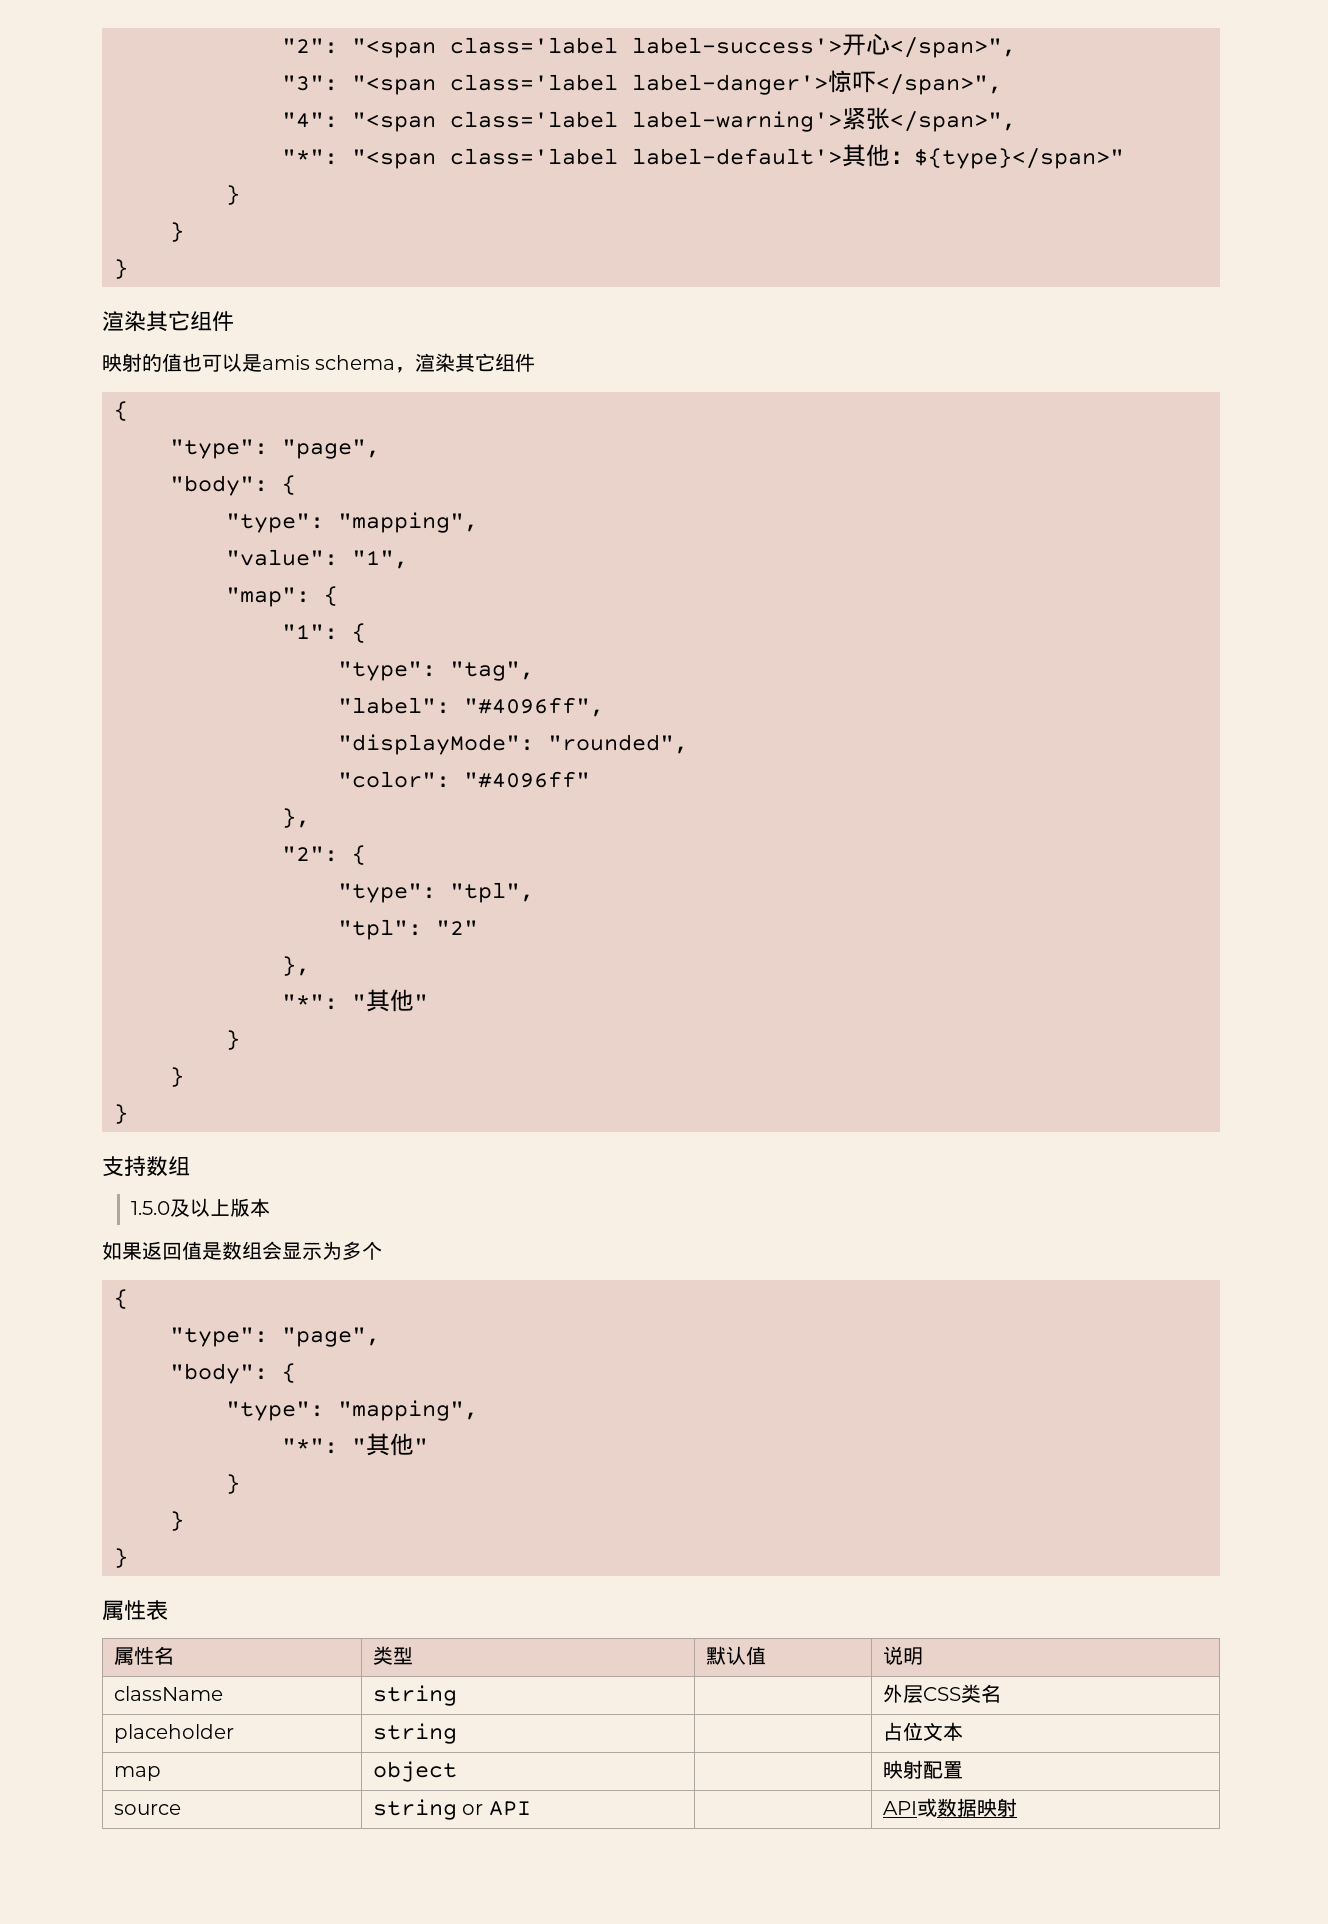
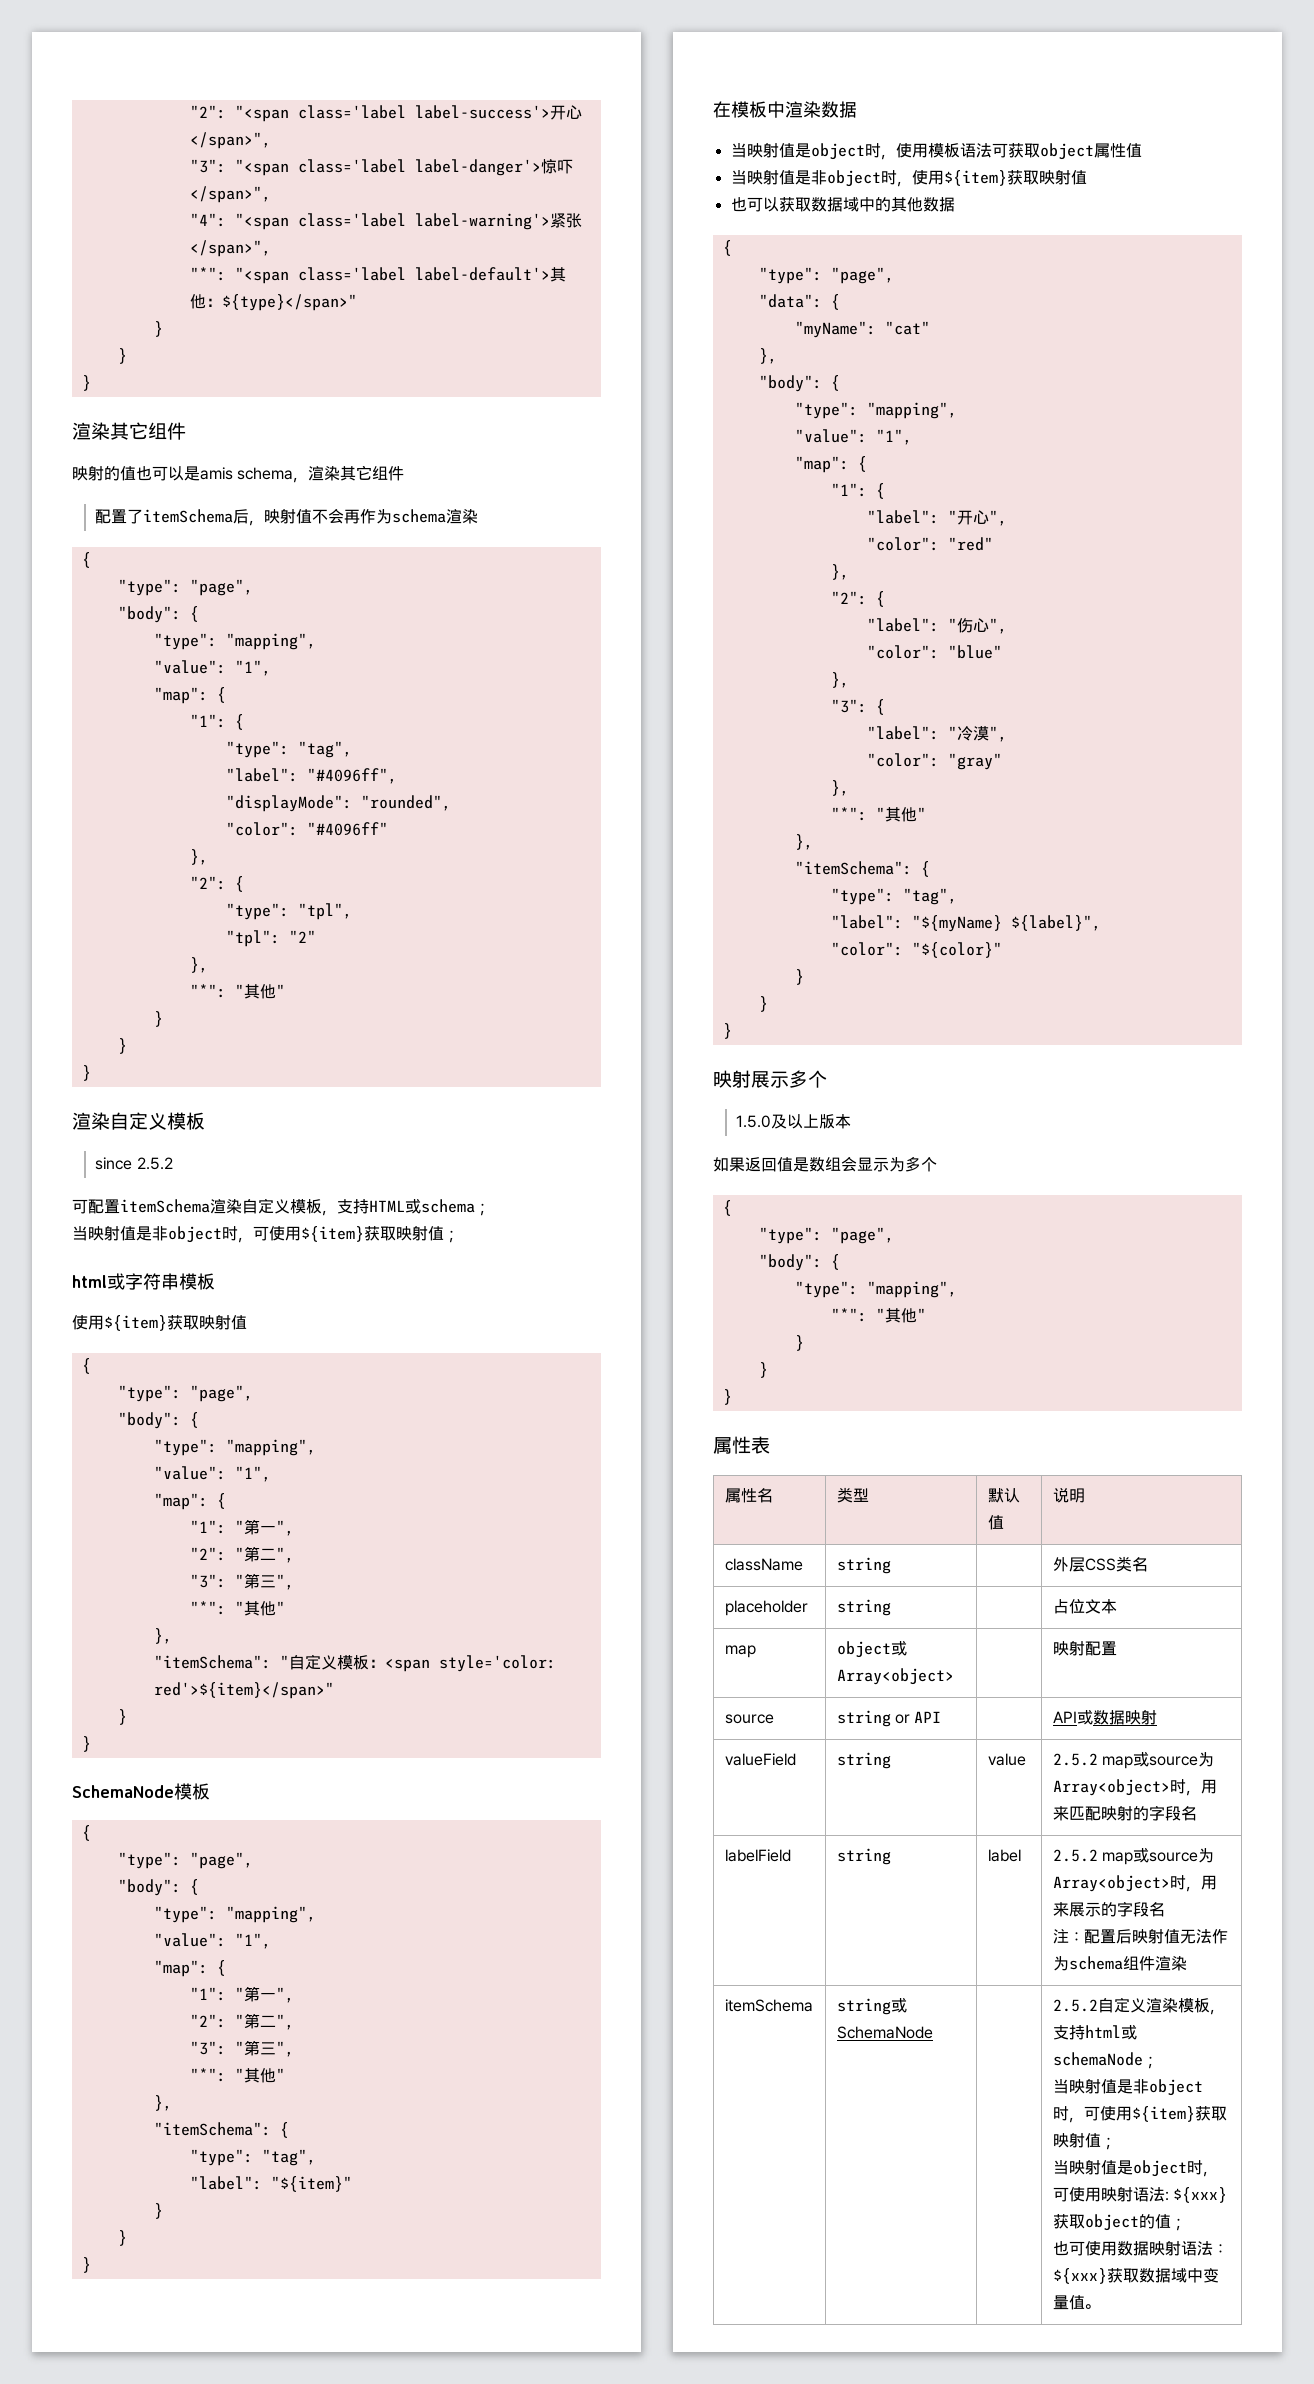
(536, 362) none -> [95,508,479,526] // 配置了itemSchema后，映射值不会再作为schema渲染
[102,1156,190,1177] 支持数组 -> [72,1112,205,1130] [95,1157,173,1170] [72,1198,490,1216] [72,1226,459,1243] [72,1273,215,1290] [72,1315,247,1331] [81,1358,91,1374] [117,1385,253,1402] [117,1412,199,1429] [153,1439,316,1456] [153,1466,271,1482] [153,1493,226,1510] [189,1519,294,1536] [189,1546,294,1563] [189,1573,294,1590] [189,1601,285,1616] [153,1628,172,1644] [153,1654,556,1672] [153,1682,334,1699] [117,1709,127,1725] [81,1736,91,1752] [72,1783,210,1800] [81,1825,91,1841] [117,1852,253,1869] [117,1879,199,1896] [153,1906,316,1923] [153,1933,271,1949] [153,1960,226,1977] [189,1986,294,2003] [189,2013,294,2030] [189,2040,294,2057] [189,2068,285,2083] [153,2095,172,2111] [153,2122,289,2138] [189,2149,316,2166] [189,2176,352,2192] [153,2203,163,2219] [117,2230,127,2246] [81,2257,91,2273] [713,101,857,118] [730,143,1142,160] [730,170,1087,187] [730,197,955,212] [722,240,732,256] [758,267,894,284] [758,294,840,310] [794,321,930,338] [758,348,777,364] [758,375,840,392] [794,402,957,419] [794,429,912,445] [794,456,867,473] [830,483,885,499] [866,510,1007,526] [866,537,993,551] [830,564,849,580] [830,591,885,607] [866,618,1007,634] [866,645,1002,659] [830,672,849,688] [830,699,885,715] [866,726,1007,742] [866,753,1002,770] [830,780,849,796] [830,807,926,822] [794,834,813,850] [794,861,930,877] [830,888,957,905] [830,915,1101,932] [830,942,1002,958] [794,969,804,985] [758,996,768,1012] [722,1023,732,1039] [713,1070,827,1088] 渲染自定义模板 // since 2.5.2 // 可配置itemSchema渲染自定义模板，支持HTML或schema； // 当映射值是非object时，可使用${item}获取映射值； // html或字符串模板 // 使用${item}获取映射值 // { // "type": "page", // "body": { // "type": "mapping", // "value": "1", // "map": { // "1": "第一", // "2": "第二", // "3": "第三", // "*": "其他" // }, // "itemSchema": "自定义模板：<span style='color: red'>${item}</span>" // } // } // SchemaNode模板 // { // "type": "page", // "body": { // "type": "mapping", // "value": "1", // "map": { // "1": "第一", // "2": "第二", // "3": "第三", // "*": "其他" // }, // "itemSchema": { // "type": "tag", // "label": "${item}" // } // } // } // 在模板中渲染数据 // 当映射值是object时，使用模板语法可获取object属性值 // 当映射值是非object时，使用${item}获取映射值 // 也可以获取数据域中的其他数据 // { // "type": "page", // "data": { // "myName": "cat" // }, // "body": { // "type": "mapping", // "value": "1", // "map": { // "1": { // "label": "开心", // "color": "red" // }, // "2": { // "label": "伤心", // "color": "blue" // }, // "3": { // "label": "冷漠", // "color": "gray" // }, // "*": "其他" // }, // "itemSchema": { // "type": "tag", // "label": "${myName} ${label}", // "color": "${color}" // } // } // } // 映射展示多个
(457, 1771) none -> [890,1641,907,1656] [836,1668,954,1685] 或Array<object>
(1017, 1807) none -> [724,1753,796,1766] [836,1752,891,1769] [987,1753,1026,1766] [1052,1752,1214,1769] [1052,1779,1217,1796] [1052,1805,1197,1821] [724,1849,791,1862] [836,1848,891,1865] [987,1849,1021,1862] [1052,1848,1214,1865] [1052,1875,1217,1892] [1052,1901,1165,1917] [1052,1929,1228,1944] [1052,1956,1187,1971] [724,1999,813,2012] [836,1998,907,2015] [836,2026,933,2039] [1052,1997,1225,2015] [1052,2025,1137,2040] [1052,2052,1158,2069] [1052,2079,1203,2096] [1052,2106,1227,2123] [1052,2133,1116,2150] [1052,2160,1218,2177] [1052,2187,1227,2203] [1052,2214,1186,2231] [1052,2241,1228,2256] [1052,2268,1219,2284] [1052,2295,1100,2310] // valueField | string | value | 2.5.2 map或source为Array<object>时，用来匹配映射的字段名 // labelField | string | label | 2.5.2 map或source为Array<object>时，用来展示的字段名 // 注：配置后映射值无法作为schema组件渲染 // itemSchema | string或SchemaNode | | 2.5.2自定义渲染模板，支持html或schemaNode； // 当映射值是非object时，可使用${item}获取映射值； // 当映射值是object时，可使用映射语法: ${xxx}获取object的值； // 也可使用数据映射语法：${xxx}获取数据域中变量值。

